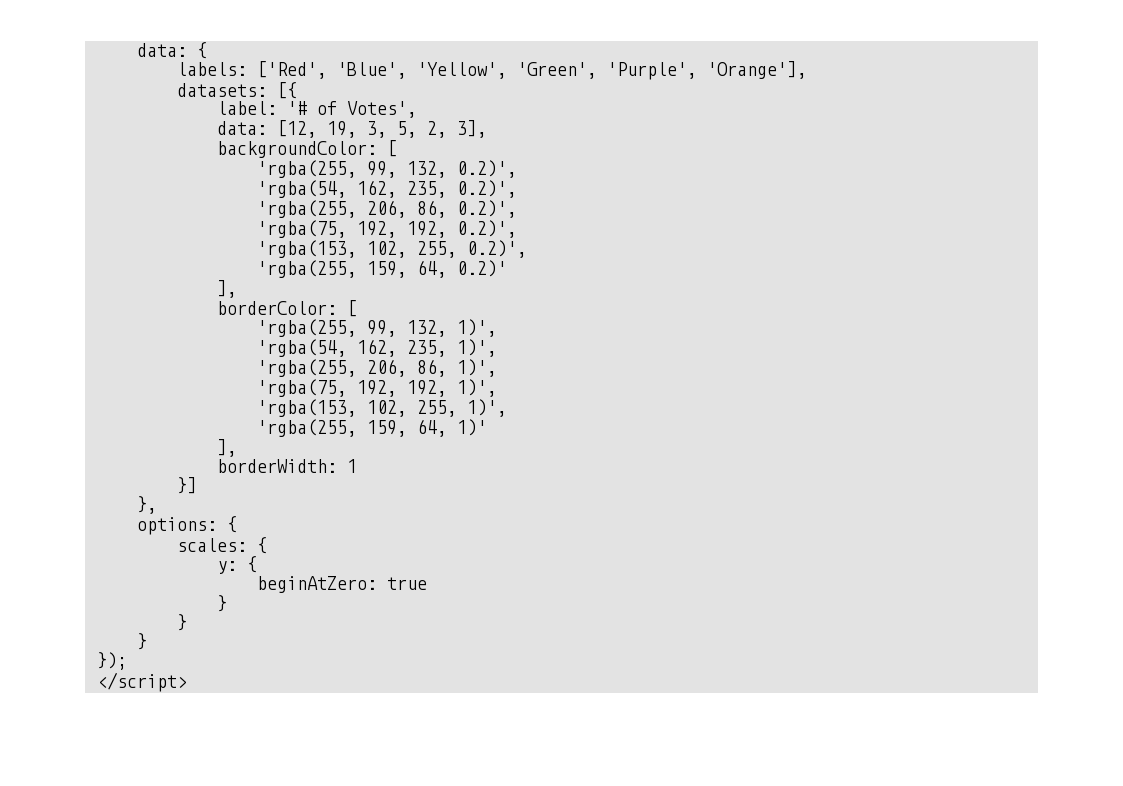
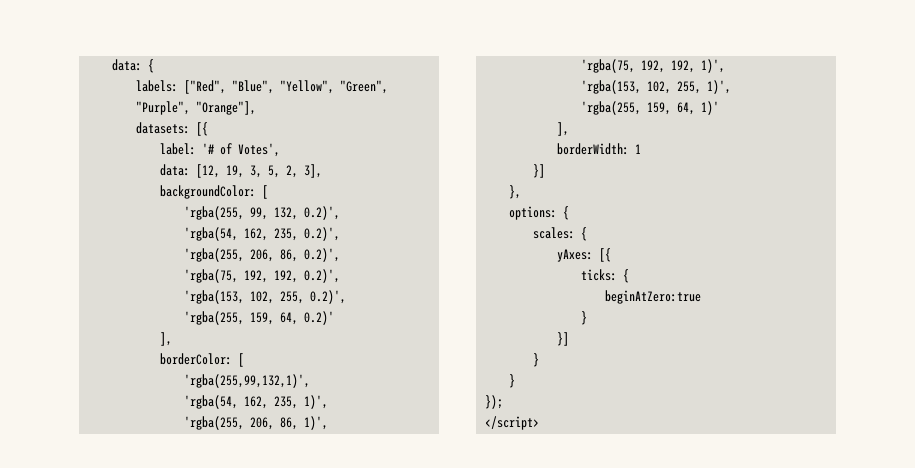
[257,61,808,80] ['Red', 'Blue', 'Yellow', 'Green', 'Purple', 'Orange'], -> [183,80,388,94] [135,101,256,115] ["Red", "Blue", "Yellow", "Green", "Purple", "Orange"],
[257,319,498,337] 'rgba(255, 99, 132, 1)', -> [183,374,310,388] 'rgba(255,99,132,1)',
[217,556,258,574] [257,576,428,593] [217,595,228,612] y: { // beginAtZero: true // } -> [556,248,611,262] [580,269,629,283] [604,290,701,304] [580,311,587,325] [556,332,569,346] yAxes: [{ // ticks: { // beginAtZero:true // } // }]

